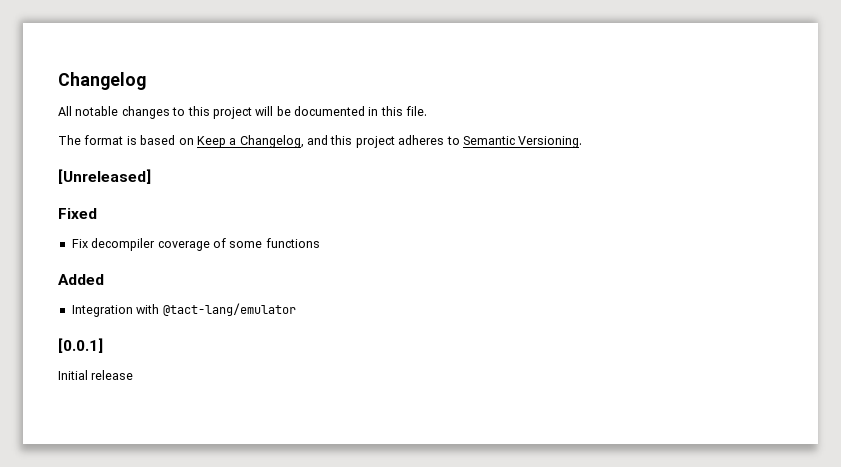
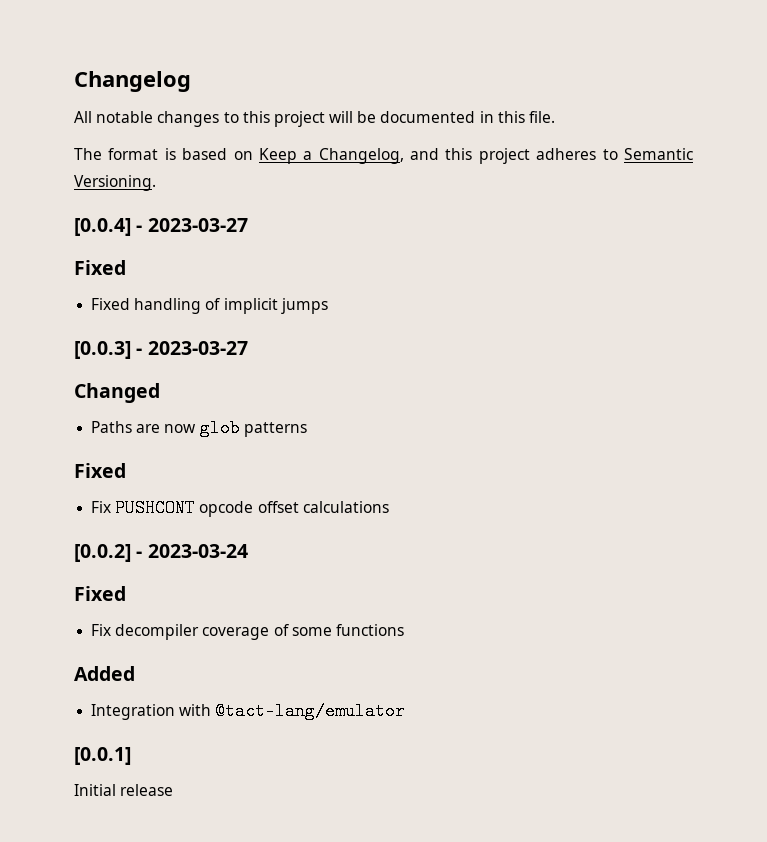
[58,169,151,184] [Unreleased] -> [74,218,248,236] [74,260,126,275] [91,298,328,314] [74,341,248,359] [74,383,160,403] [91,419,307,437] [74,463,126,478] [91,499,389,517] [74,544,248,562] [0.0.4] - 2023-03-27 // Fixed // Fixed handling of implicit jumps // [0.0.3] - 2023-03-27 // Changed // Paths are now glob patterns // Fixed // Fix PUSHCONT opcode offset calculations // [0.0.2] - 2023-03-24

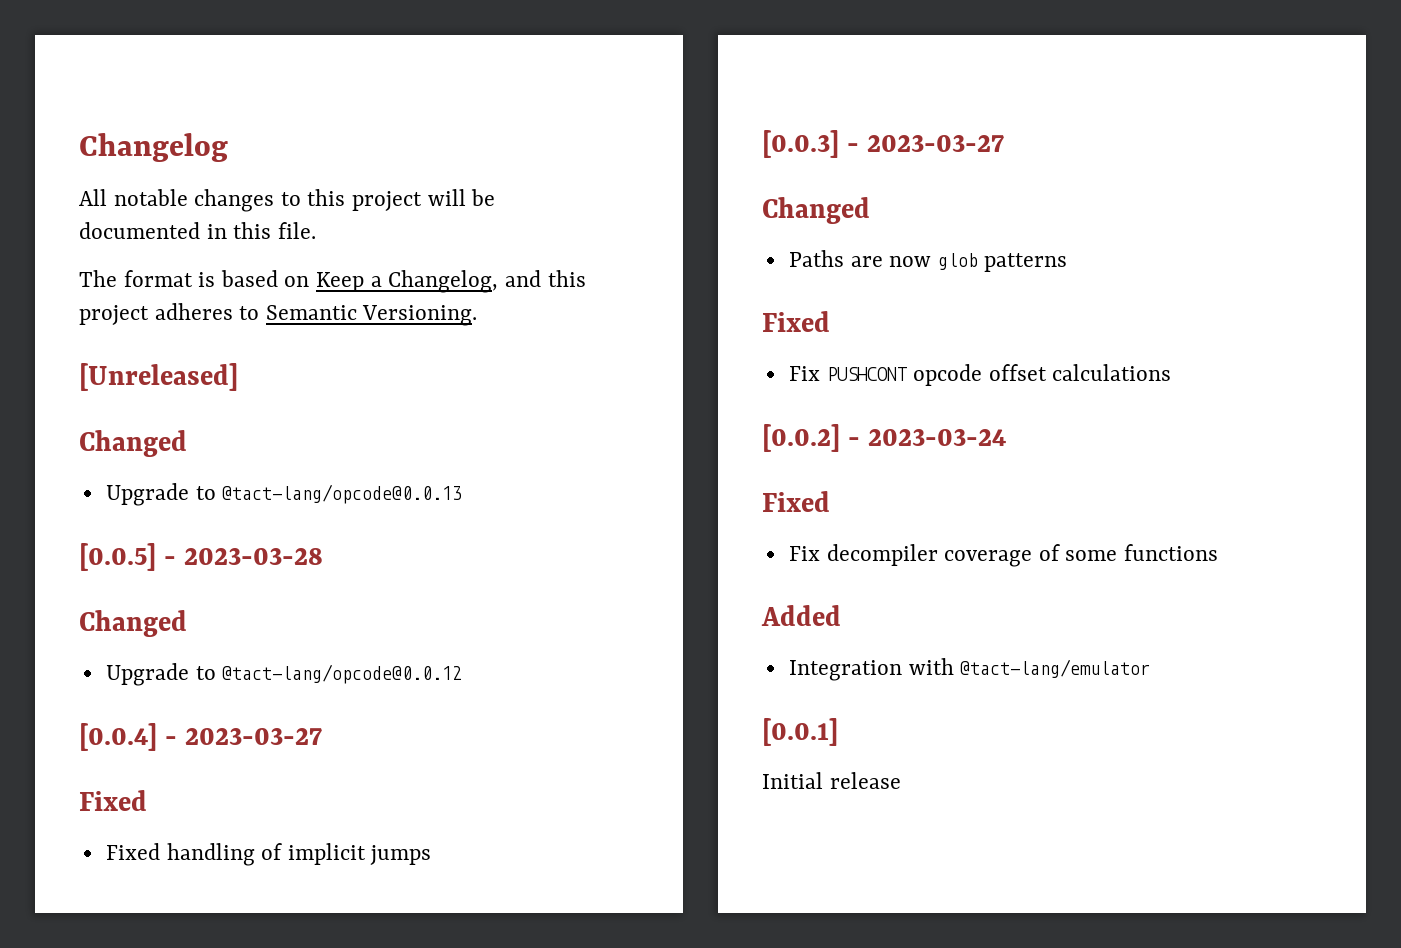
(156, 183) none -> [79,363,238,391] [79,430,187,457] [105,483,463,506] [79,543,324,571] [79,610,187,637] [105,663,463,686] // [Unreleased] // Changed // Upgrade to @tact-lang/opcode@0.0.13 // [0.0.5] - 2023-03-28 // Changed // Upgrade to @tact-lang/opcode@0.0.12

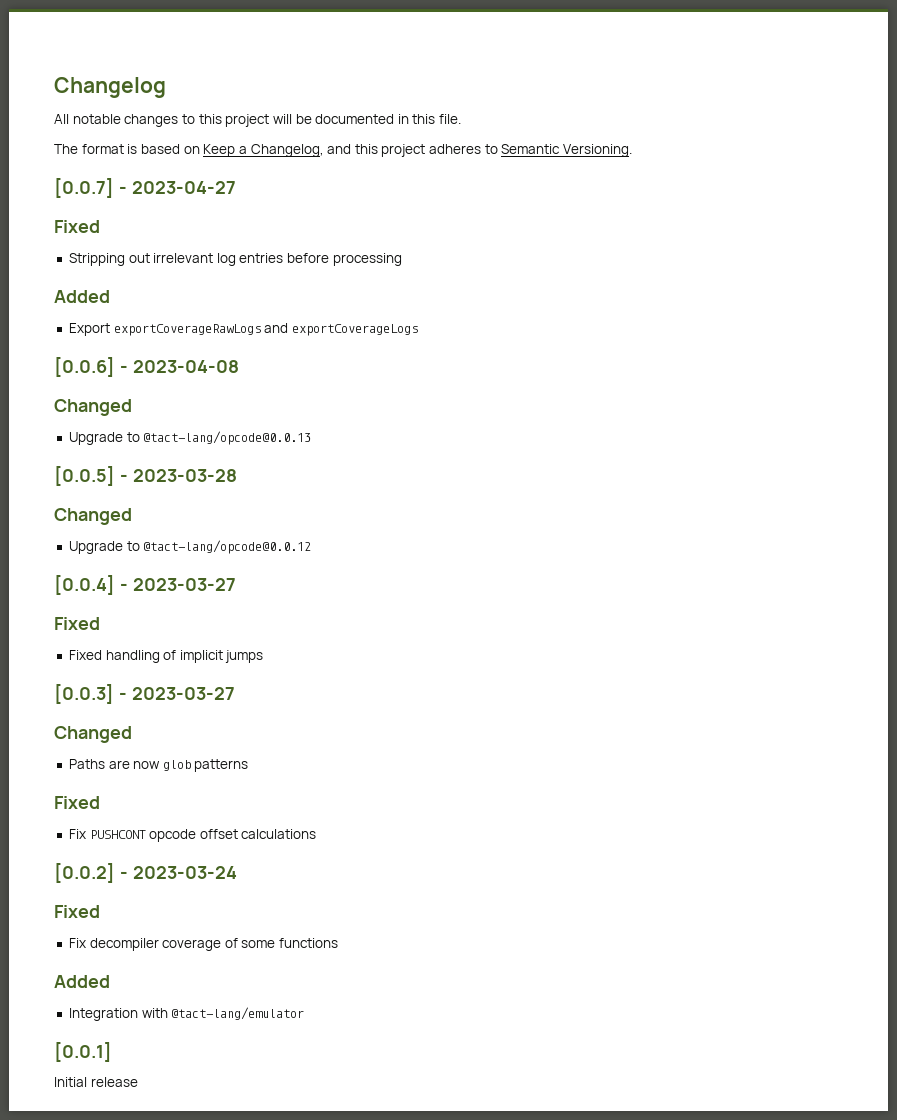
[79,363,238,391] [Unreleased] -> [54,178,236,198] [54,220,100,233] [68,253,402,266] [54,290,110,303] [68,323,418,336] [54,357,239,377] [0.0.7] - 2023-04-27 // Fixed // Stripping out irrelevant log entries before processing // Added // Export exportCoverageRawLogs and exportCoverageLogs // [0.0.6] - 2023-04-08

